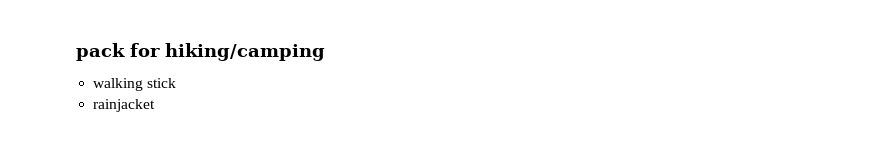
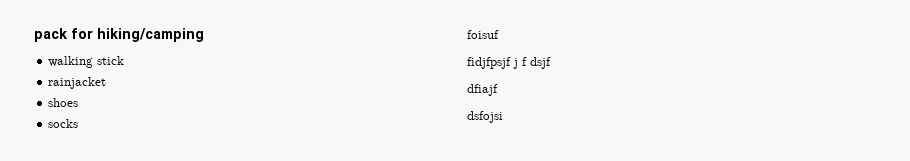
(156, 105) none -> [48,98,79,107] [48,119,79,128] [467,30,499,39] [467,57,551,69] [467,84,498,96] [467,111,503,123] // shoes // socks // foisuf // fidjfpsjf j f dsjf // dfiajf // dsfojsi

